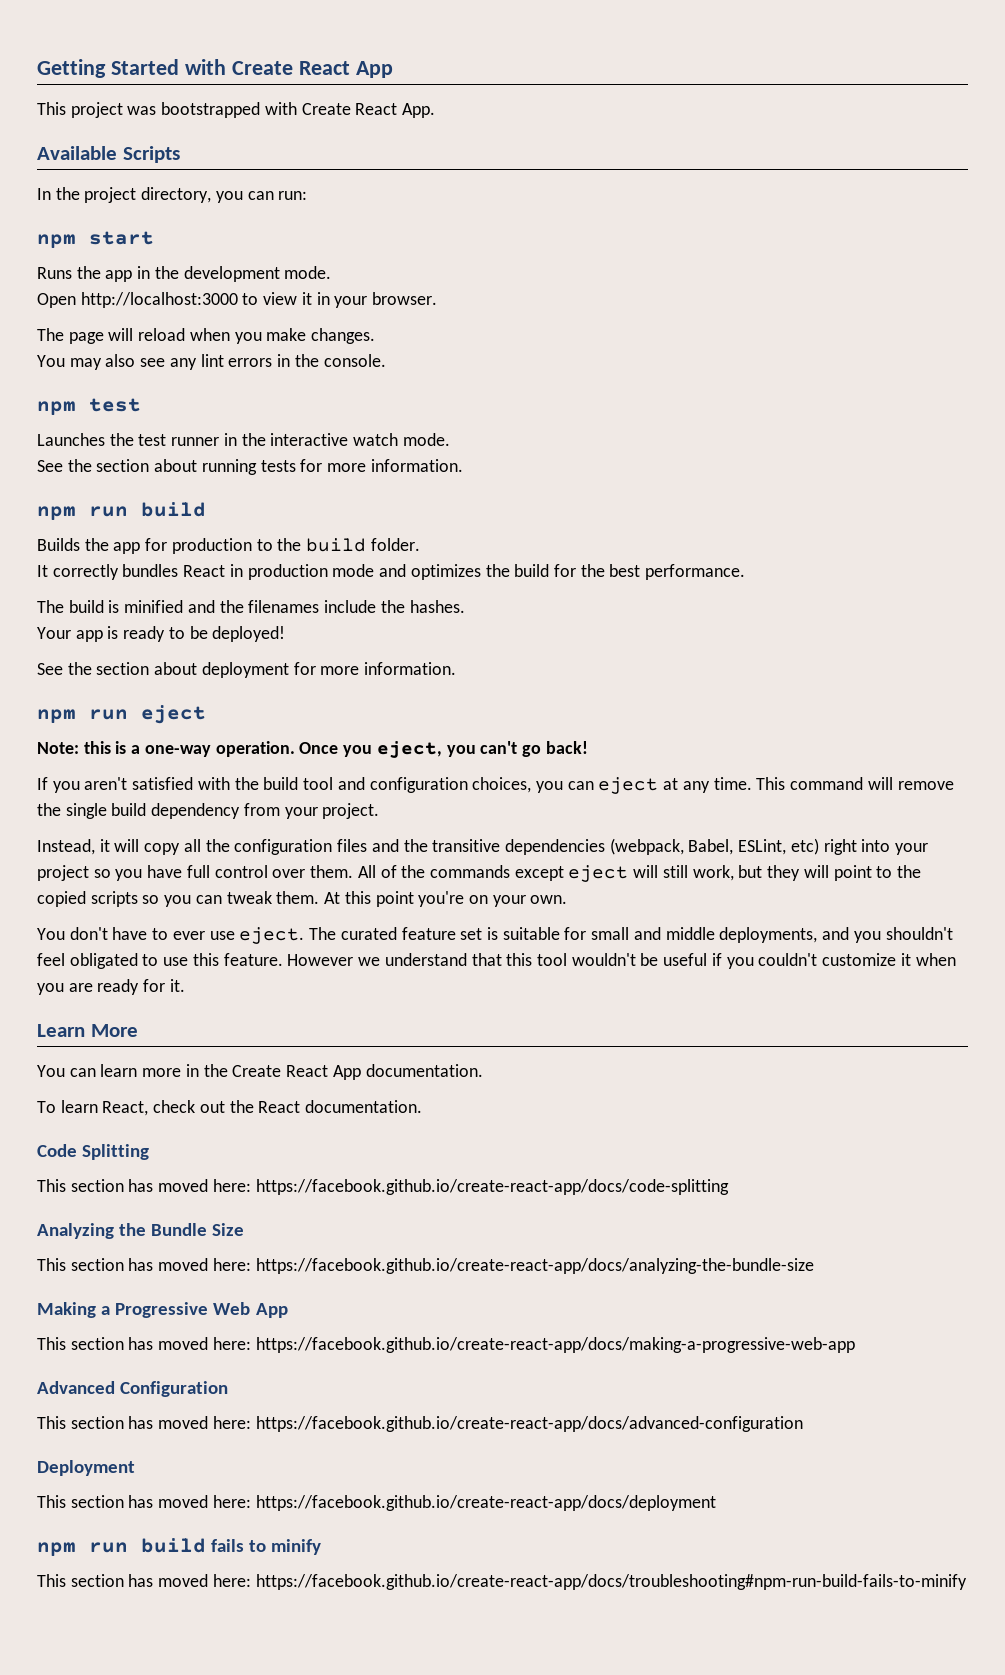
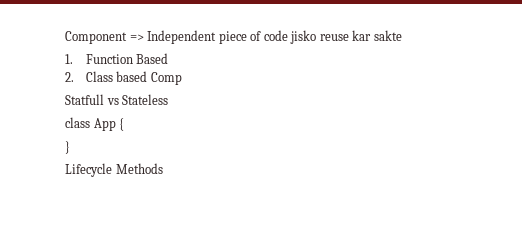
[37,59,393,78] [37,102,436,118] [37,146,180,163] [37,187,308,203] [37,231,154,248] [37,266,332,282] [37,292,438,308] [37,328,376,344] [37,354,386,370] [37,398,141,415] [37,433,450,446] [37,459,463,475] [37,502,206,520] [37,538,420,554] [37,564,746,580] [37,600,465,613] [37,626,286,642] [37,662,457,678] [37,705,206,724] [37,741,588,758] [37,777,954,794] [37,803,380,819] [37,838,929,855] [37,865,921,882] [37,891,568,907] [37,927,953,944] [37,953,956,969] [37,979,185,995] [37,1024,138,1037] [37,1064,483,1080] [37,1100,423,1116] [37,1144,150,1160] [37,1179,729,1195] [37,1223,245,1239] [37,1258,814,1274] [37,1302,288,1318] [37,1337,855,1353] [37,1381,229,1397] [37,1416,803,1432] [37,1460,135,1476] [37,1495,716,1511] [37,1538,322,1556] [37,1574,967,1590] Getting Started with Create React App // This project was bootstrapped with Create React App. // Available Scripts // In the project directory, you can run: // npm start // Runs the app in the development mode. // Open http://localhost:3000 to view it in your browser. // The page will reload when you make changes. // You may also see any lint errors in the console. // npm test // Launches the test runner in the interactive watch mode. // See the section about running tests for more information. // npm run build // Builds the app for production to the build folder. // It correctly bundles React in production mode and optimizes the build for the best performance. // The build is minified and the filenames include the hashes. // Your app is ready to be deployed! // See the section about deployment for more information. // npm run eject // Note: this is a one-way operation. Once you eject, you can't go back! // If you aren't satisfied with the build tool and configuration choices, you can eject at any time. This command will remove the single build dependency from your project. // Instead, it will copy all the configuration files and the transitive dependencies (webpack, Babel, ESLint, etc) right into your project so you have full control over them. All of the commands except eject will still work, but they will point to the copied scripts so you can tweak them. At this point you're on your own. // You don't have to ever use eject. The curated feature set is suitable for small and middle deployments, and you shouldn't feel obligated to use this feature. However we understand that this tool wouldn't be useful if you couldn't customize it when you are ready for it. // Learn More // You can learn more in the Create React App documentation. // To learn React, check out the React documentation. // Code Splitting // This section has moved here: https://facebook.github.io/create-react-app/docs/code-splitting // Analyzing the Bundle Size // This section has moved here: https://facebook.github.io/create-react-app/docs/analyzing-the-bundle-size // Making a Progressive Web App // This section has moved here: https://facebook.github.io/create-react-app/docs/making-a-progressive-web-app // Advanced Configuration // This section has moved here: https://facebook.github.io/create-react-app/docs/advanced-configuration // Deployment // This section has moved here: https://facebook.github.io/create-react-app/docs/deployment // npm run build fails to minify // This section has moved here: https://facebook.github.io/create-react-app/docs/troubleshooting#npm-run-build-fails-to-minify -> [65,30,402,44] [65,53,169,64] [65,71,182,85] [65,94,169,105] [65,117,125,131] [65,141,70,154] [65,163,163,177] Component => Independent piece of code jisko reuse kar sakte // 1. Function Based // 2. Class based Comp // Statfull vs Stateless // class App { // } // Lifecycle Methods

